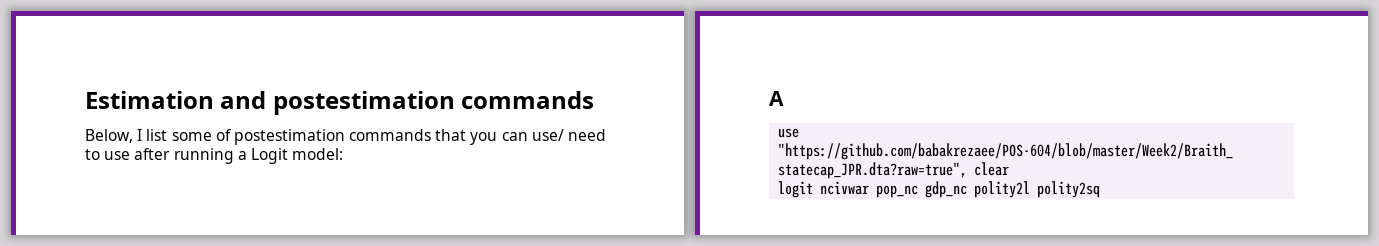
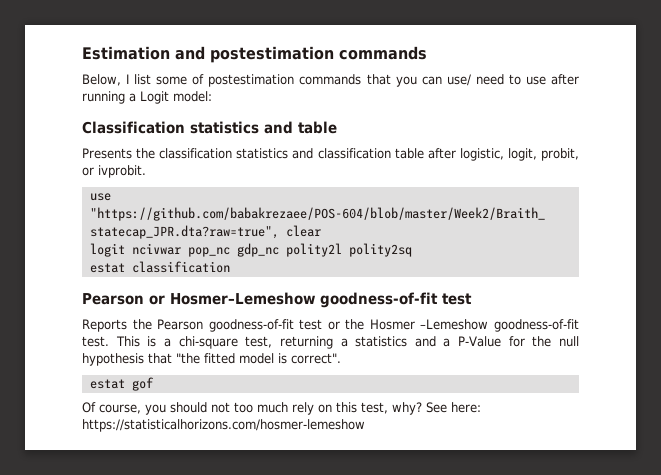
[769,91,784,106] A -> [82,121,337,134] [82,148,580,161] [82,165,146,178] Classification statistics and table // Presents the classification statistics and classification table after logistic, logit, probit, or ivprobit.
(1101, 189) none -> [89,261,230,273] [82,292,472,308] [82,319,579,332] [82,336,580,349] [82,353,341,366] [89,377,154,391] [82,402,481,415] [82,419,365,432] // estat classification // Pearson or Hosmer–Lemeshow goodness-of-fit test // Reports the Pearson goodness-of-fit test or the Hosmer –Lemeshow goodness-of-fit test. This is a chi-square test, returning a statistics and a P-Value for the null hypothesis that "the fitted model is correct". // estat gof // Of course, you should not too much rely on this test, why? See here: https://statisticalhorizons.com/hosmer-lemeshow

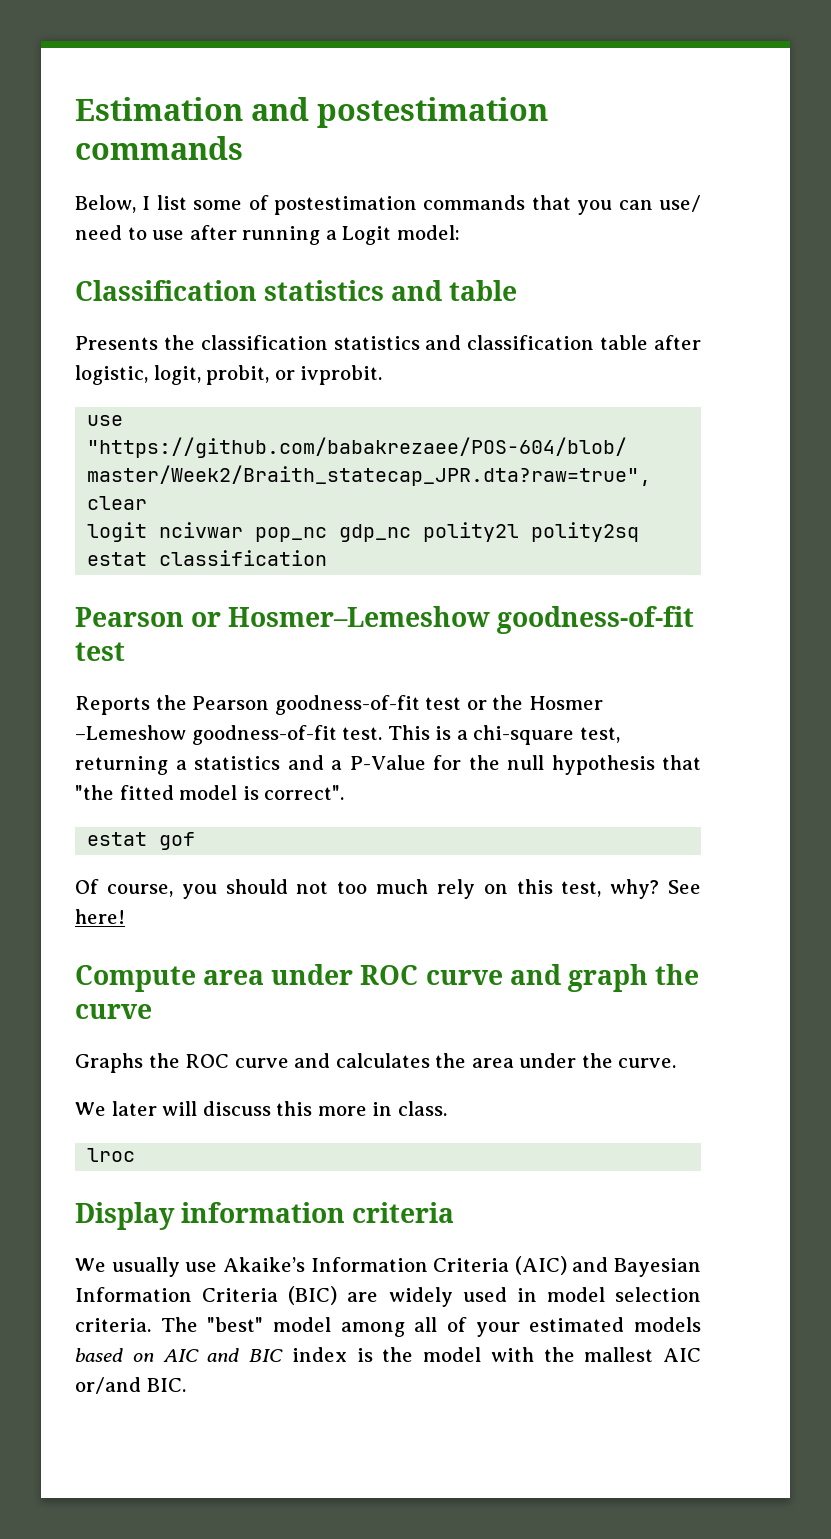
[451,402,481,413] [82,419,365,432] here: https://statisticalhorizons.com/hosmer-lemeshow -> [75,909,125,924] [75,964,700,992] [75,1004,152,1019] [75,1053,677,1073] [75,1101,447,1116] [87,1148,136,1162] [75,1202,455,1230] [75,1256,701,1277] [75,1286,701,1307] [75,1317,702,1337] [75,1347,701,1362] [75,1377,186,1394] here! // Compute area under ROC curve and graph the curve // Graphs the ROC curve and calculates the area under the curve. // We later will discuss this more in class. // lroc // Display information criteria // We usually use Akaike’s Information Criteria (AIC) and Bayesian Information Criteria (BIC) are widely used in model selection criteria. The "best" model among all of your estimated models based on AIC and BIC index is the model with the mallest AIC or/and BIC.

